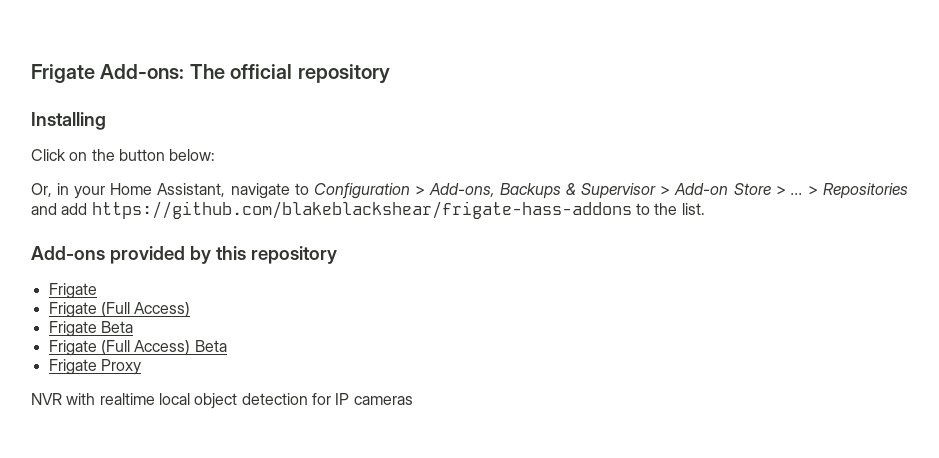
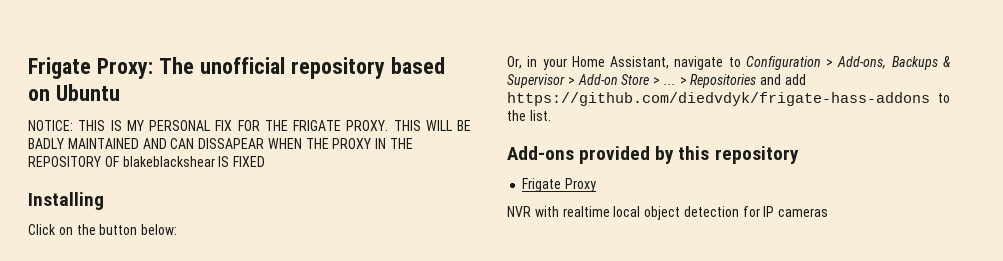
[31,64,390,84] Frigate Add-ons: The official repository -> [28,57,445,79] [28,84,120,101] [28,120,471,131] [28,138,414,149] [28,156,266,167] Frigate Proxy: The unofficial repository based on Ubuntu // NOTICE: THIS IS MY PERSONAL FIX FOR THE FRIGATE PROXY. THIS WILL BE BADLY MAINTAINED AND CAN DISSAPEAR WHEN THE PROXY IN THE REPOSITORY OF blakeblackshear IS FIXED
[91,201,632,219] https://github.com/blakeblackshear/frigate-hass-addons -> [507,92,930,106] https://github.com/diedvdyk/frigate-hass-addons
[48,302,191,318] [48,321,133,337] [48,340,227,356] [48,359,97,375] // Frigate (Full Access) // Frigate Beta // Frigate (Full Access) Beta // Frigate -> (562, 185) none

